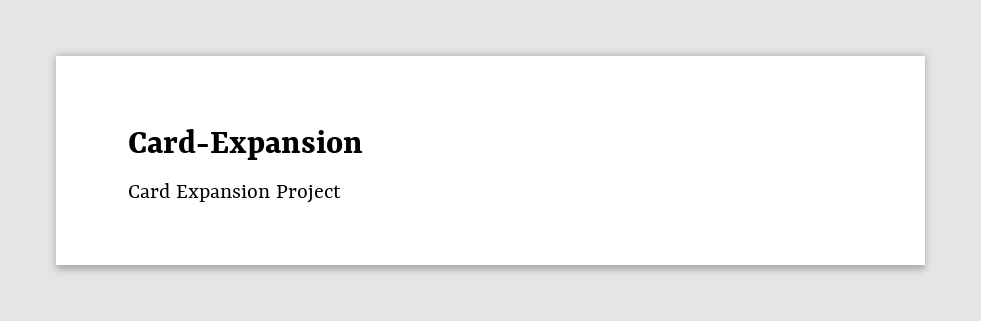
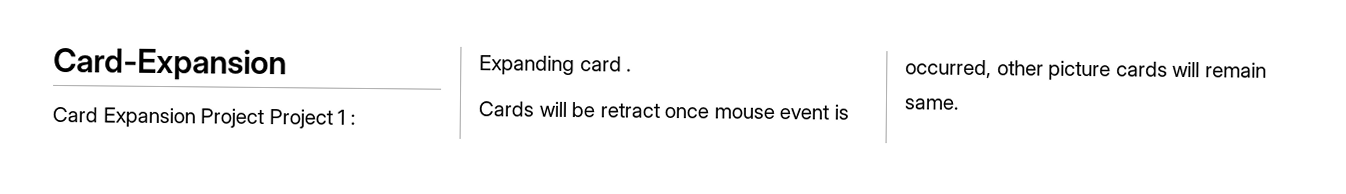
(342, 194) none -> [268,109,356,129] [479,55,633,76] [478,101,849,120] [905,59,1267,81] [904,98,959,110] Project 1 : Expanding card . // Cards will be retract once mouse event is occurred, other picture cards will remain same.

